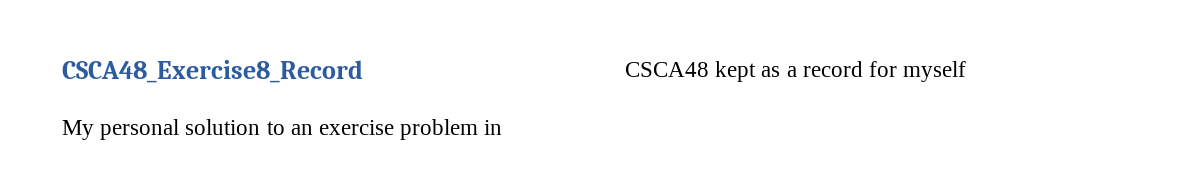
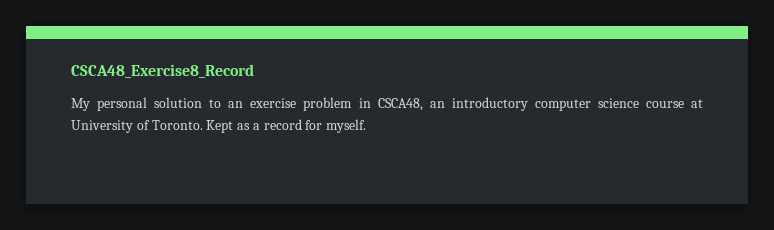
[625,61,757,82] CSCA48 kept -> [377,97,703,111] [71,120,234,133] CSCA48, an introductory computer science course at University of Toronto. Kept
[903,61,967,82] myself -> [326,119,367,133] myself.

